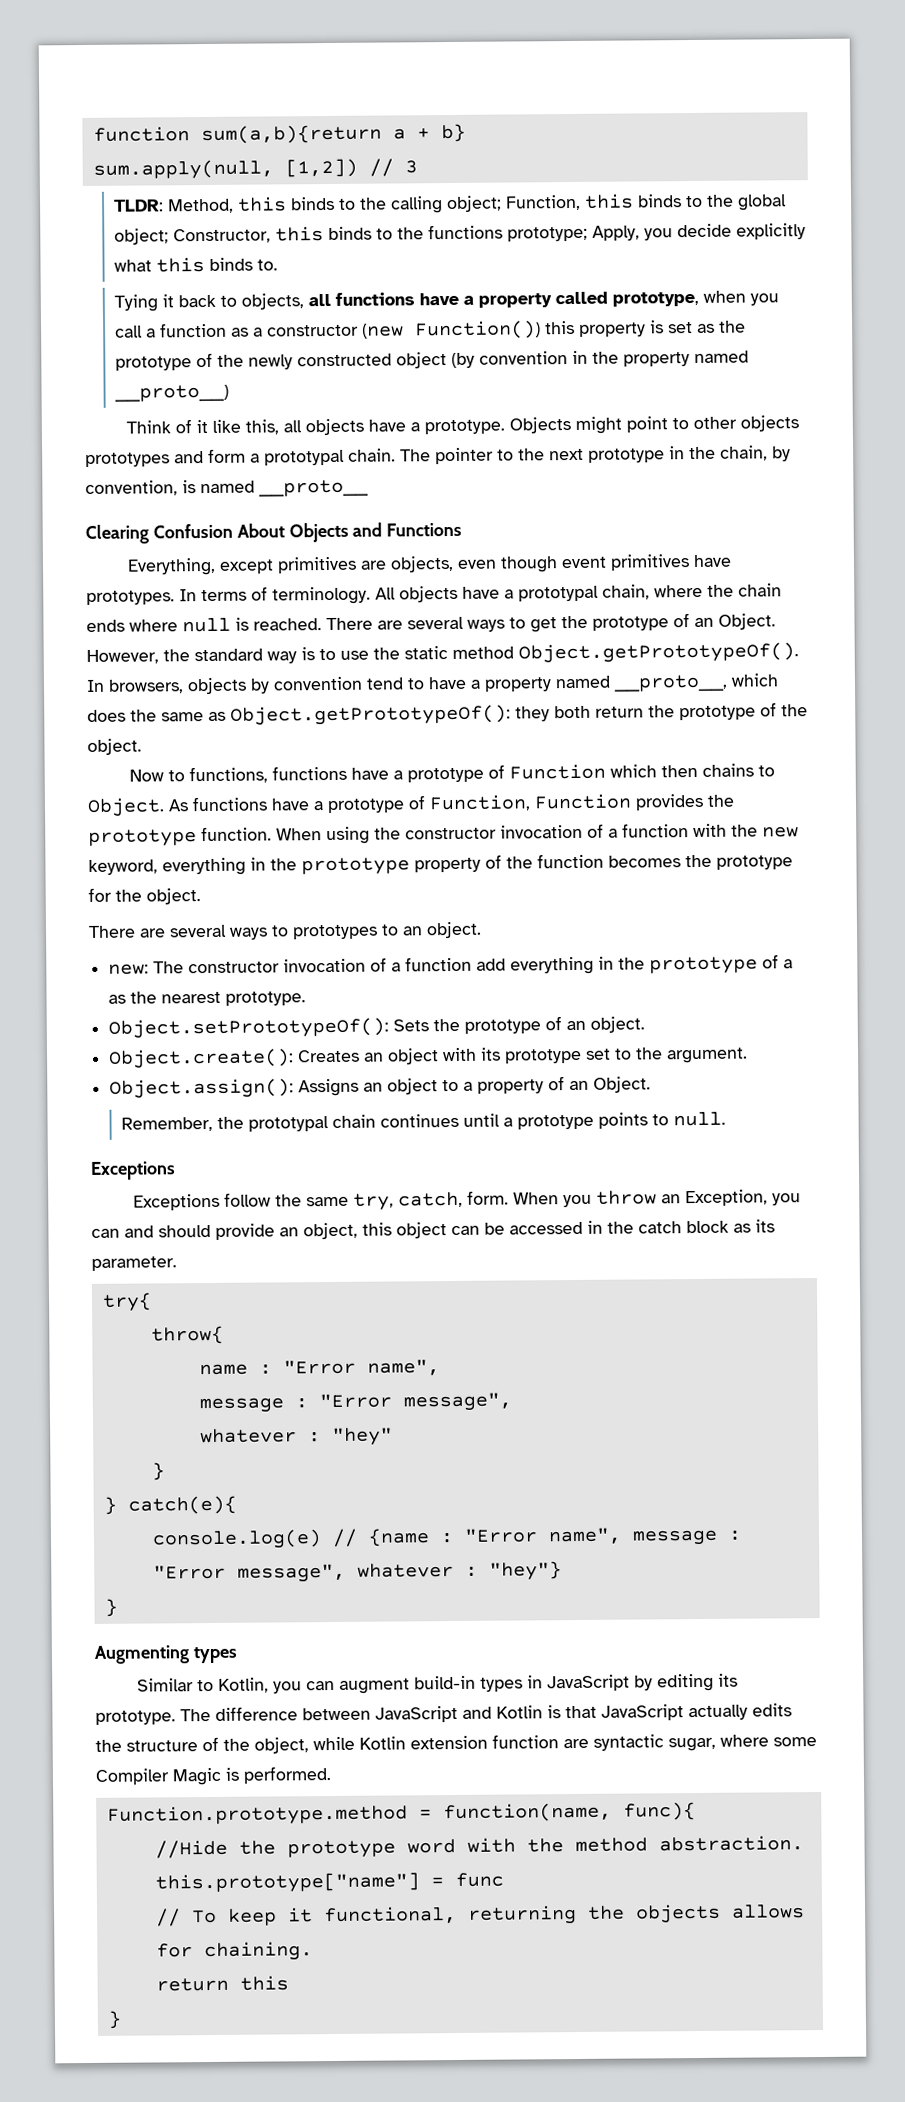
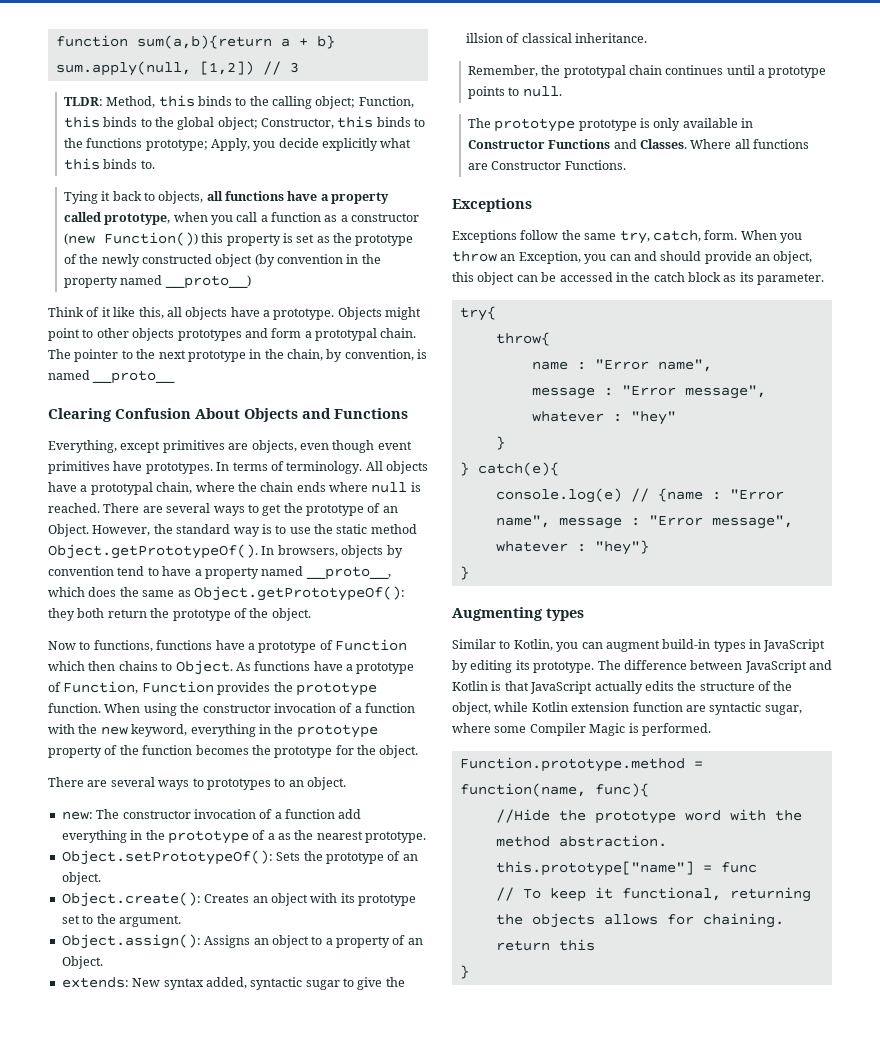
(652, 1084) none -> [61,977,405,990] [465,33,647,43] // extends: New syntax added, syntactic sugar to give the illsion of classical inheritance.
(726, 1119) none -> [467,118,754,132] [467,139,810,149] [467,160,626,170] // The prototype prototype is only available in Constructor Functions and Classes. Where all functions are Constructor Functions.

